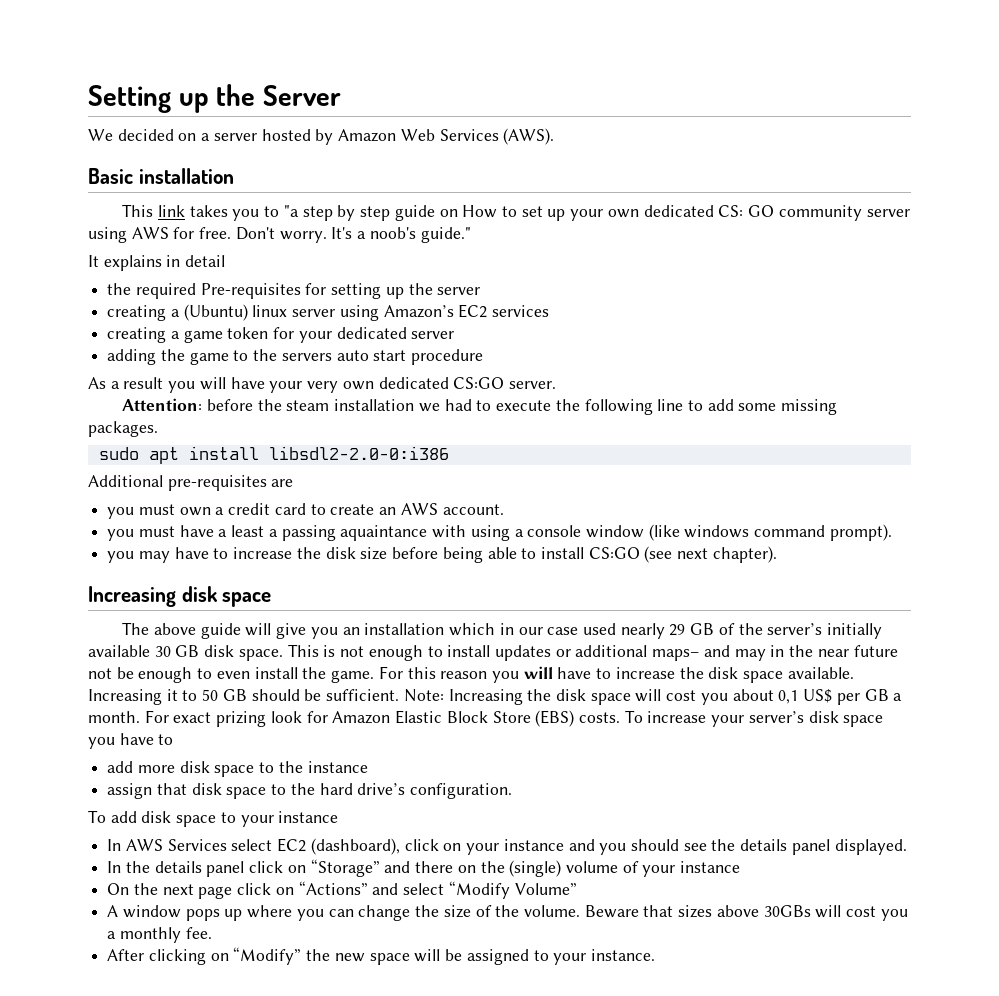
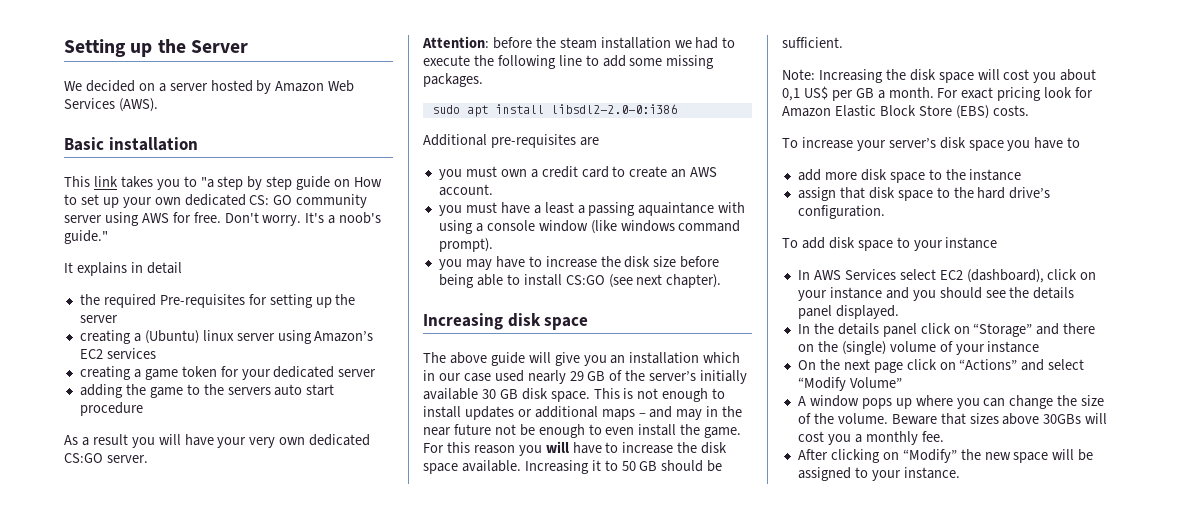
[652,649,700,661] maps– -> [601,409,646,420] maps –
(400, 695) none -> (843, 42) //
[216,711,267,727] prizing -> [997,87,1042,101] pricing
(620, 717) none -> (1029, 110) //

